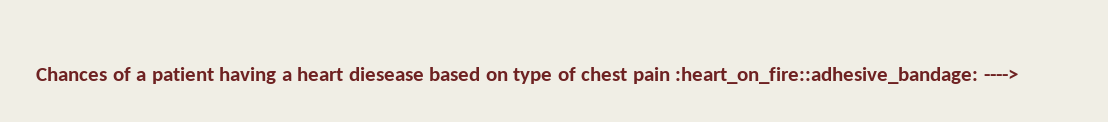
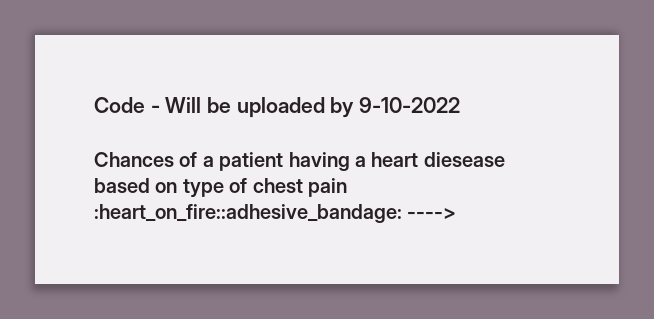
(36, 74) none -> [94,97,461,118] Code - Will be uploaded by 9-10-2022 //

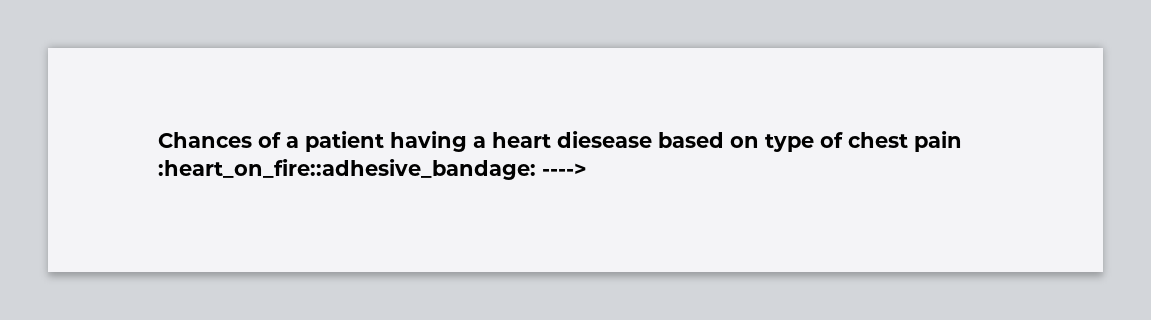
[94,97,461,118] Code - Will be uploaded by 9-10-2022 // -> (158, 140) none

